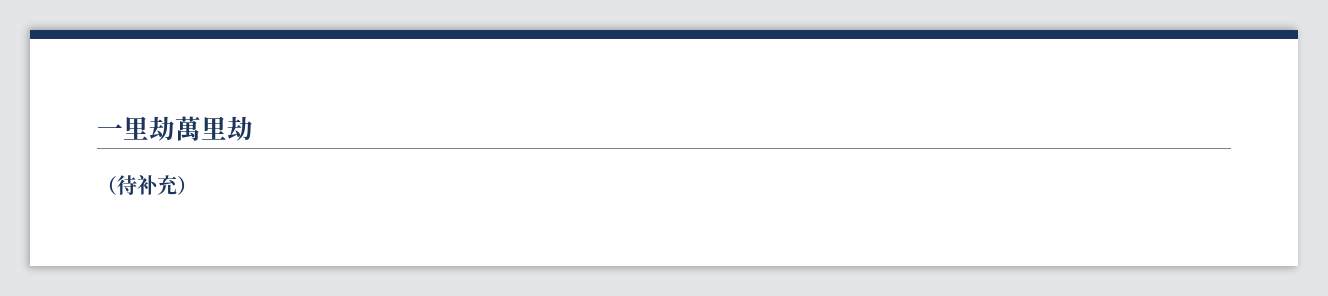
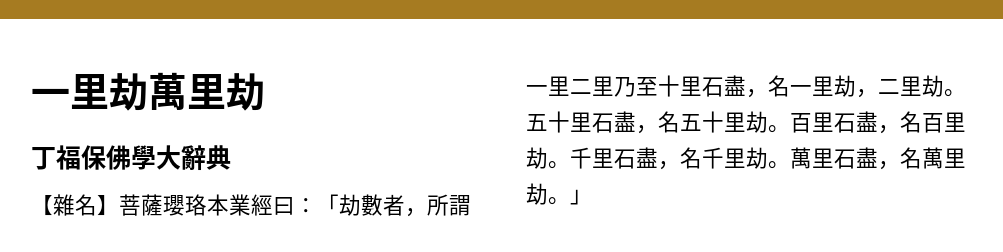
[97,175,197,195] （待补充） -> [31,145,231,171] [31,194,471,217] [526,75,966,98] [526,111,966,134] [526,147,966,170] [526,183,592,205] 丁福保佛學大辭典 // 【雜名】菩薩瓔珞本業經曰：「劫數者，所謂一里二里乃至十里石盡，名一里劫，二里劫。五十里石盡，名五十里劫。百里石盡，名百里劫。千里石盡，名千里劫。萬里石盡，名萬里劫。」

